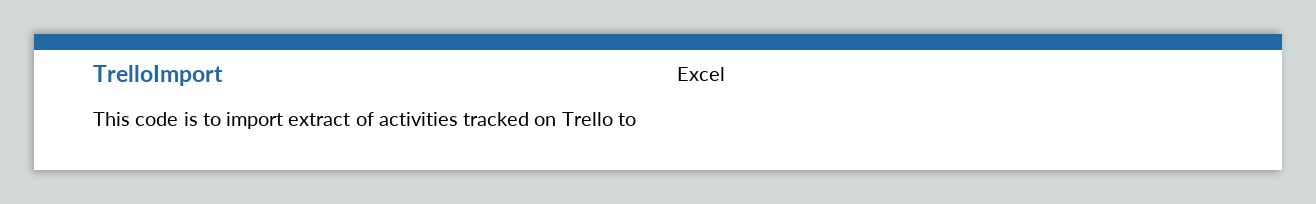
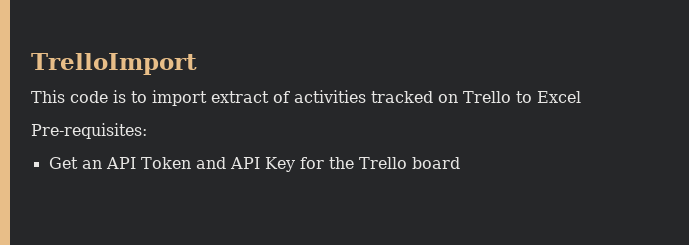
(725, 74) none -> [31,123,147,139] [48,157,460,172] // Pre-requisites: // Get an API Token and API Key for the Trello board

